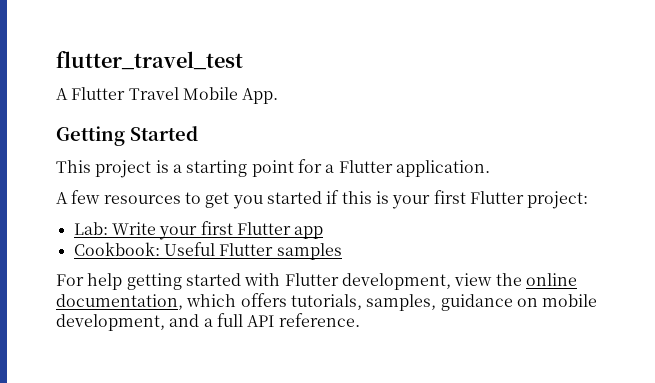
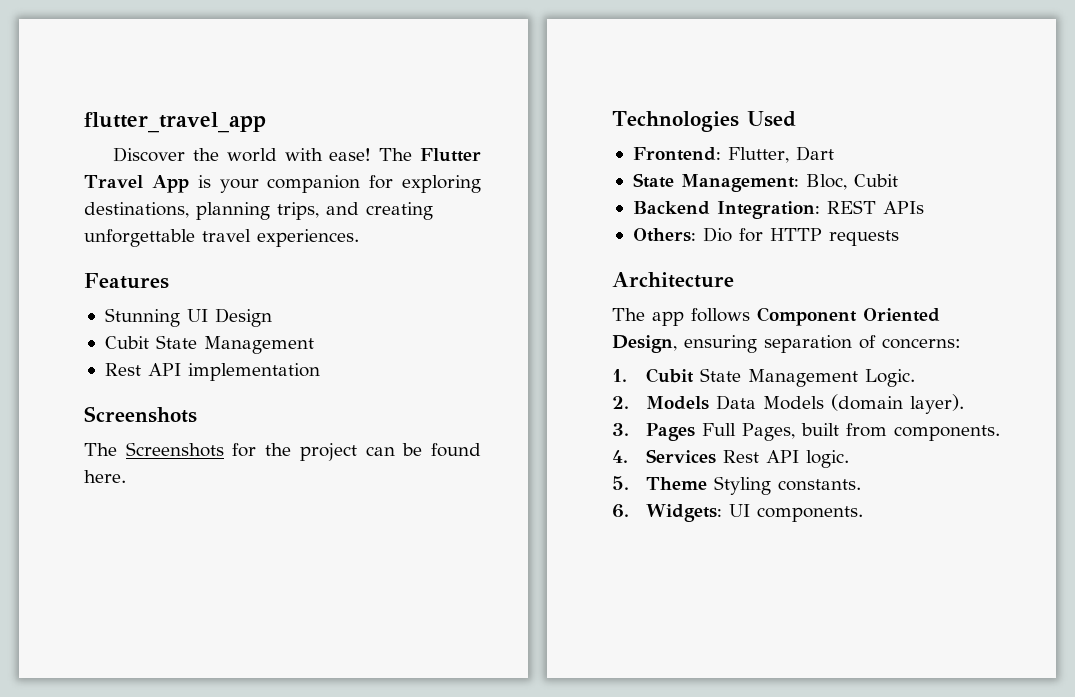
[56,51,243,70] [56,87,279,104] [56,126,198,146] [56,159,490,178] [56,190,589,209] [73,221,324,240] [73,242,342,260] [56,273,577,290] [56,293,598,311] [56,313,360,331] flutter_travel_test // A Flutter Travel Mobile App. // Getting Started // This project is a starting point for a Flutter application. // A few resources to get you started if this is your first Flutter project: // Lab: Write your first Flutter app // Cookbook: Useful Flutter samples // For help getting started with Flutter development, view the online documentation, which offers tutorials, samples, guidance on mobile development, and a full API reference. -> [84,112,266,133] [113,147,481,162] [84,175,481,193] [84,202,433,220] [84,229,359,247] [84,273,169,289] [104,308,272,327] [104,335,314,354] [104,363,320,381] [84,406,197,423] [84,442,482,461] [84,470,126,483] [612,111,796,132] [632,146,834,163] [632,173,898,192] [632,200,924,219] [632,227,899,246] [612,272,734,288] [612,307,940,326] [612,335,961,353] [612,368,916,387] [612,394,965,414] [612,423,1001,441] [612,449,850,468] [612,476,862,495] [612,504,864,522] flutter_travel_app // Discover the world with ease! The Flutter Travel App is your companion for exploring destinations, planning trips, and creating unforgettable travel experiences. // Features // Stunning UI Design // Cubit State Management // Rest API implementation // Screenshots // The Screenshots for the project can be found here. // Technologies Used // Frontend: Flutter, Dart // State Management: Bloc, Cubit // Backend Integration: REST APIs // Others: Dio for HTTP requests // Architecture // The app follows Component Oriented Design, ensuring separation of concerns: // 1. Cubit State Management Logic. // 2. Models Data Models (domain layer). // 3. Pages Full Pages, built from components. // 4. Services Rest API logic. // 5. Theme Styling constants. // 6. Widgets: UI components.

